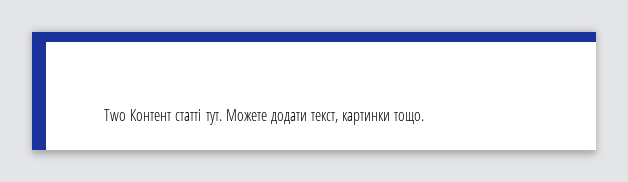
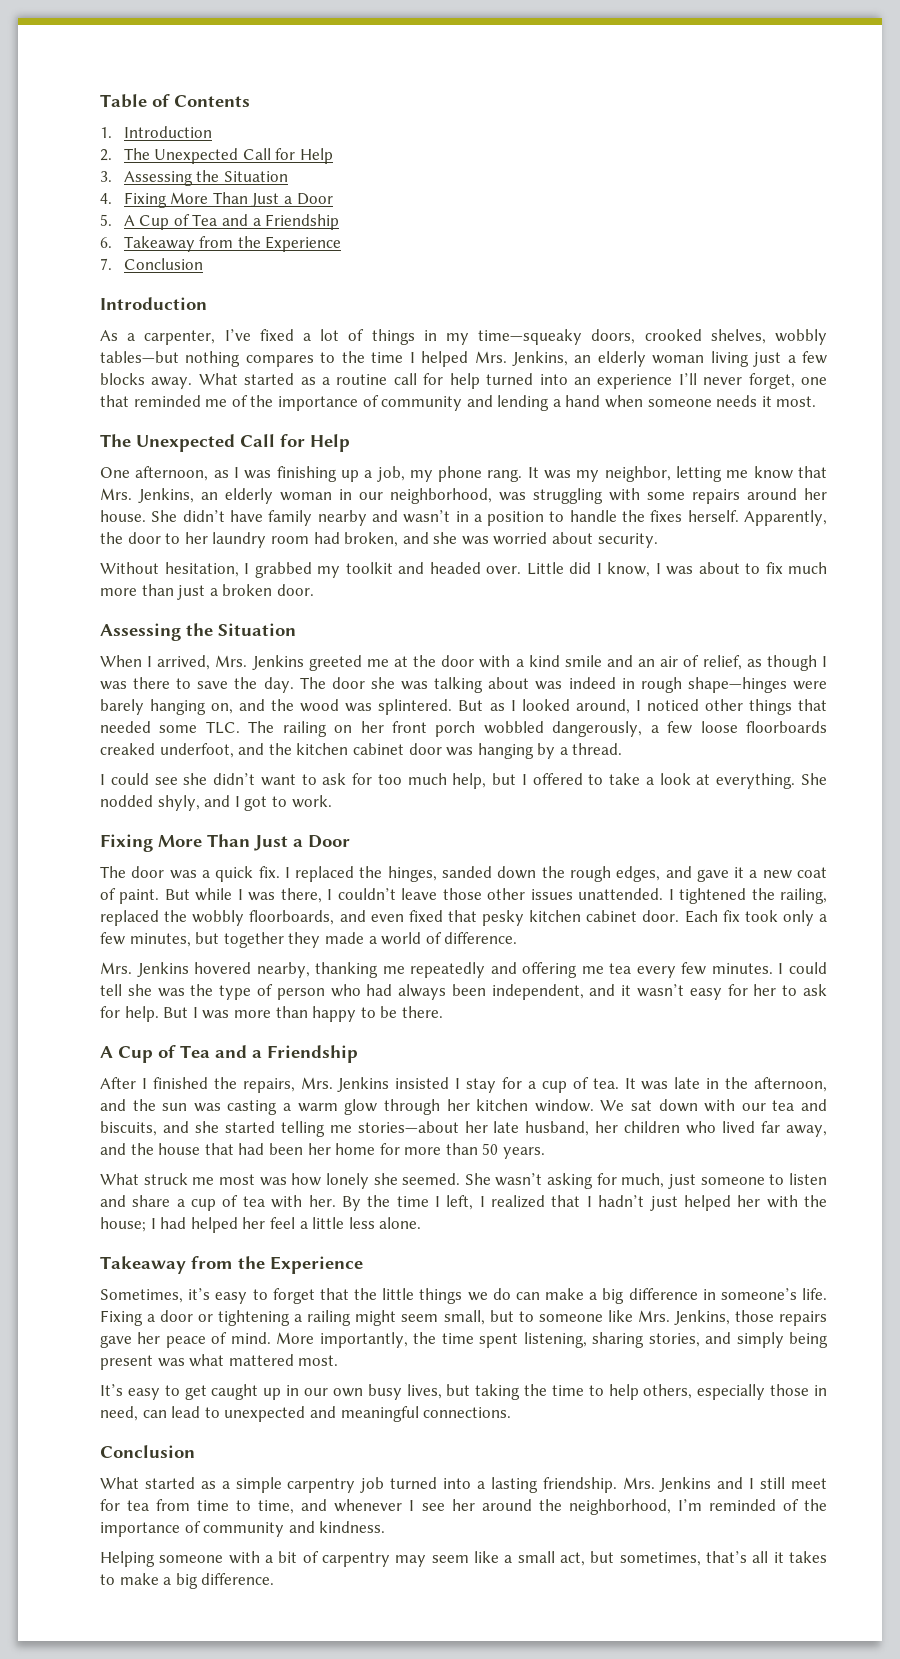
[104,109,425,125] Two Контент статті тут. Можете додати текст, картинки тощо. -> [100,94,250,108] [100,126,212,138] [100,148,334,164] [100,170,288,186] [100,192,333,208] [100,214,340,230] [100,236,342,252] [100,258,203,270] [100,297,207,310] [100,329,827,345] [100,351,827,367] [100,373,827,389] [100,395,817,411] [100,434,350,452] [100,466,827,482] [100,488,827,504] [100,510,827,526] [100,532,658,548] [100,562,827,578] [100,584,314,600] [100,623,296,641] [100,655,827,671] [100,677,827,693] [100,699,827,715] [100,721,828,737] [100,743,623,759] [100,773,828,789] [100,795,332,811] [100,834,350,852] [100,866,827,882] [100,888,827,904] [100,910,827,926] [100,932,518,948] [100,962,827,978] [100,984,827,1000] [100,1006,443,1022] [100,1045,358,1063] [100,1077,827,1093] [100,1099,827,1115] [100,1121,827,1137] [100,1143,546,1159] [100,1173,827,1189] [100,1195,828,1211] [100,1217,422,1233] [100,1256,363,1274] [100,1288,827,1304] [100,1310,827,1326] [100,1332,828,1348] [100,1354,339,1370] [100,1384,828,1400] [100,1406,512,1422] [100,1445,195,1458] [100,1477,827,1493] [100,1499,827,1515] [100,1521,386,1537] [100,1551,828,1567] [100,1573,275,1589] Table of Contents // 1. Introduction // 2. The Unexpected Call for Help // 3. Assessing the Situation // 4. Fixing More Than Just a Door // 5. A Cup of Tea and a Friendship // 6. Takeaway from the Experience // 7. Conclusion // Introduction // As a carpenter, I’ve fixed a lot of things in my time—squeaky doors, crooked shelves, wobbly tables—but nothing compares to the time I helped Mrs. Jenkins, an elderly woman living just a few blocks away. What started as a routine call for help turned into an experience I’ll never forget, one that reminded me of the importance of community and lending a hand when someone needs it most. // The Unexpected Call for Help // One afternoon, as I was finishing up a job, my phone rang. It was my neighbor, letting me know that Mrs. Jenkins, an elderly woman in our neighborhood, was struggling with some repairs around her house. She didn’t have family nearby and wasn’t in a position to handle the fixes herself. Apparently, the door to her laundry room had broken, and she was worried about security. // Without hesitation, I grabbed my toolkit and headed over. Little did I know, I was about to fix much more than just a broken door. // Assessing the Situation // When I arrived, Mrs. Jenkins greeted me at the door with a kind smile and an air of relief, as though I was there to save the day. The door she was talking about was indeed in rough shape—hinges were barely hanging on, and the wood was splintered. But as I looked around, I noticed other things that needed some TLC. The railing on her front porch wobbled dangerously, a few loose floorboards creaked underfoot, and the kitchen cabinet door was hanging by a thread. // I could see she didn’t want to ask for too much help, but I offered to take a look at everything. She nodded shyly, and I got to work. // Fixing More Than Just a Door // The door was a quick fix. I replaced the hinges, sanded down the rough edges, and gave it a new coat of paint. But while I was there, I couldn’t leave those other issues unattended. I tightened the railing, replaced the wobbly floorboards, and even fixed that pesky kitchen cabinet door. Each fix took only a few minutes, but together they made a world of difference. // Mrs. Jenkins hovered nearby, thanking me repeatedly and offering me tea every few minutes. I could tell she was the type of person who had always been independent, and it wasn’t easy for her to ask for help. But I was more than happy to be there. // A Cup of Tea and a Friendship // After I finished the repairs, Mrs. Jenkins insisted I stay for a cup of tea. It was late in the afternoon, and the sun was casting a warm glow through her kitchen window. We sat down with our tea and biscuits, and she started telling me stories—about her late husband, her children who lived far away, and the house that had been her home for more than 50 years. // What struck me most was how lonely she seemed. She wasn’t asking for much, just someone to listen and share a cup of tea with her. By the time I left, I realized that I hadn’t just helped her with the house; I had helped her feel a little less alone. // Takeaway from the Experience // Sometimes, it’s easy to forget that the little things we do can make a big difference in someone’s life. Fixing a door or tightening a railing might seem small, but to someone like Mrs. Jenkins, those repairs gave her peace of mind. More importantly, the time spent listening, sharing stories, and simply being present was what mattered most. // It’s easy to get caught up in our own busy lives, but taking the time to help others, especially those in need, can lead to unexpected and meaningful connections. // Conclusion // What started as a simple carpentry job turned into a lasting friendship. Mrs. Jenkins and I still meet for tea from time to time, and whenever I see her around the neighborhood, I’m reminded of the importance of community and kindness. // Helping someone with a bit of carpentry may seem like a small act, but sometimes, that’s all it takes to make a big difference.

